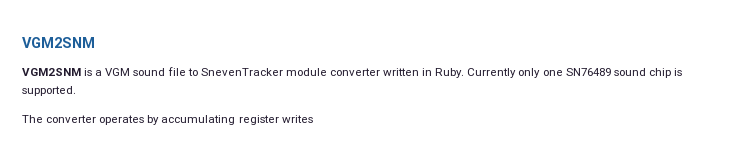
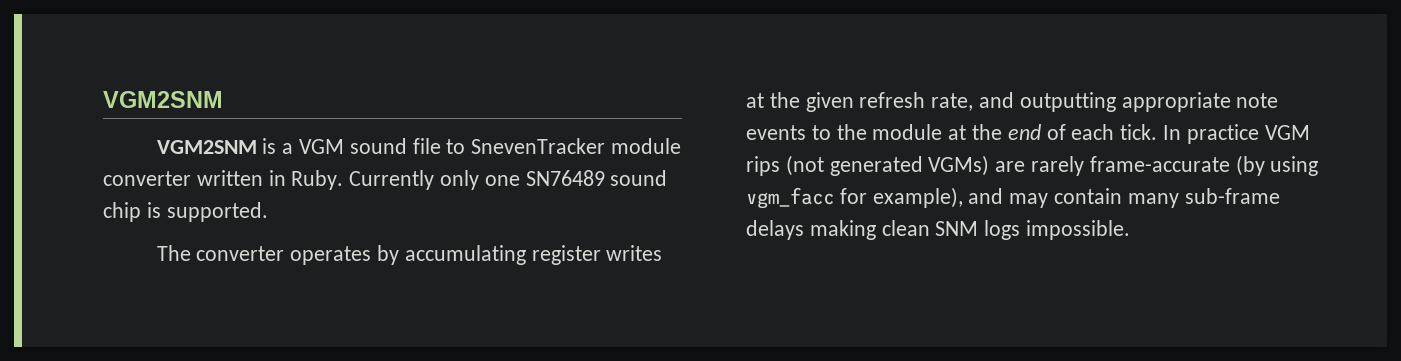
(313, 119) none -> [746,92,1279,112] [746,124,1310,144] [746,155,1319,176] [746,187,1280,209] [746,220,1131,240] at the given refresh rate, and outputting appropriate note events to the module at the end of each tick. In practice VGM rips (not generated VGMs) are rarely frame-accurate (by using vgm_facc for example), and may contain many sub-frame delays making clean SNM logs impossible.

